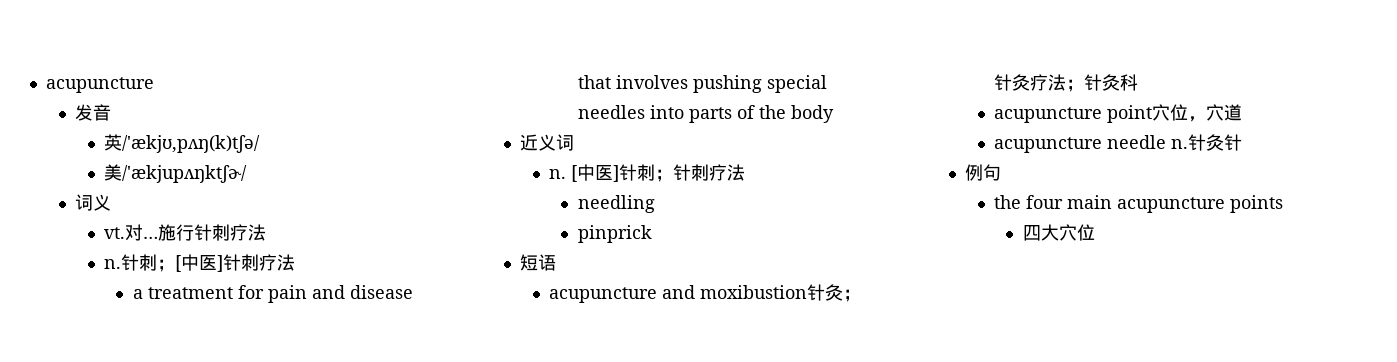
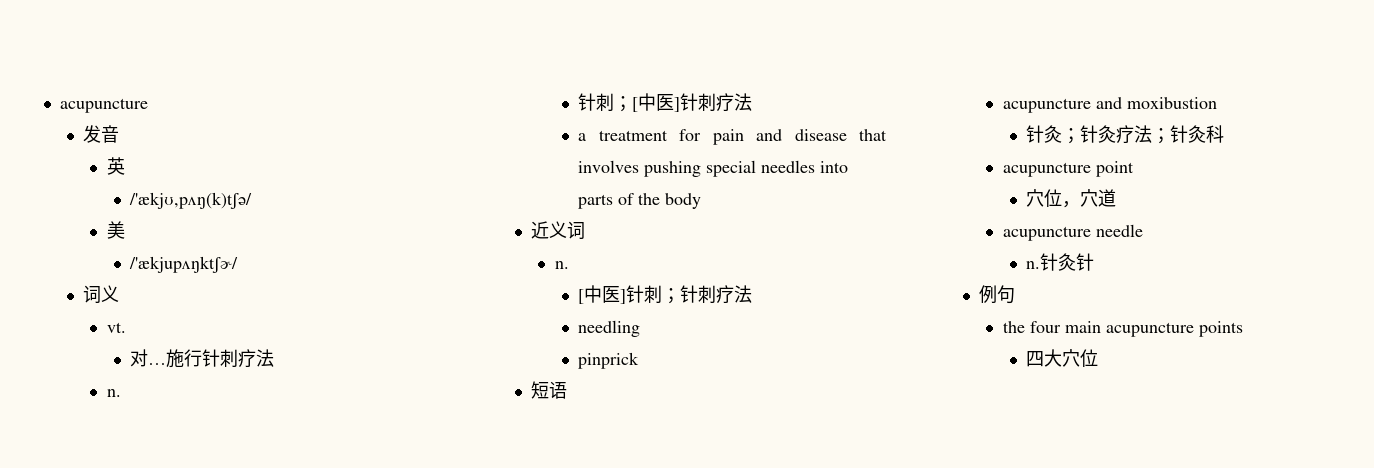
(122, 142) none -> (125, 166) //
(122, 172) none -> (125, 230) //
(125, 233) none -> (126, 327) //
(121, 264) none -> (121, 393) //
(566, 174) none -> (569, 265) //
(807, 292) none -> (1217, 103) //
(1152, 114) none -> (1134, 169) //
(1166, 142) none -> (1143, 230) //

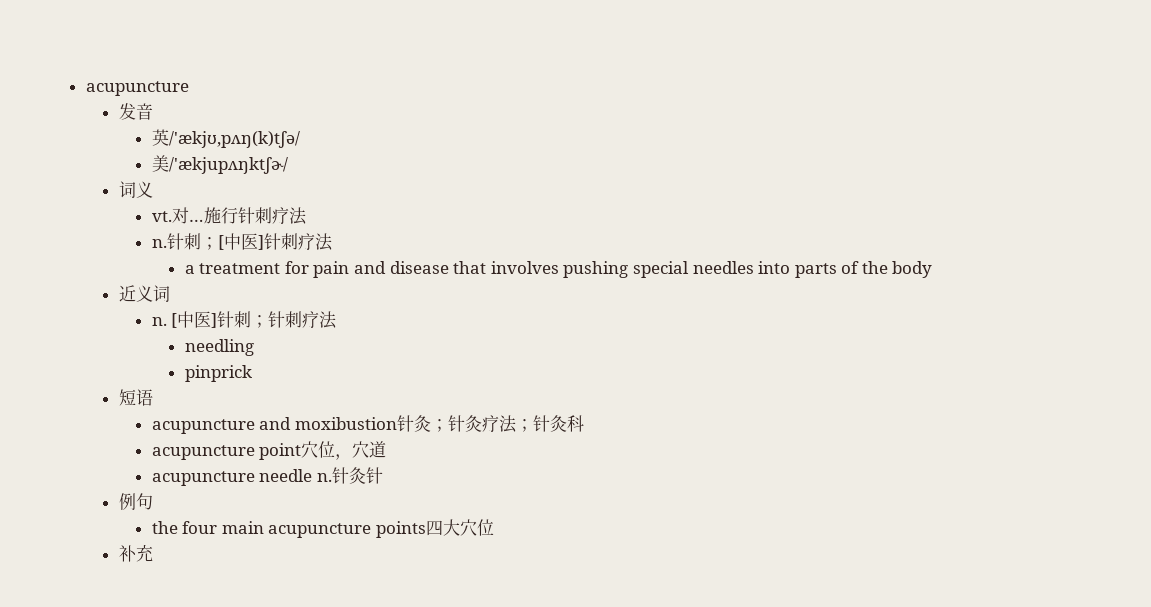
(125, 166) // -> (169, 137) none
(125, 230) // -> (169, 163) none
(126, 327) // -> (172, 216) none
(121, 393) // -> (167, 243) none
(569, 265) // -> (167, 321) none
(1217, 103) // -> (397, 423) none
(1134, 169) // -> (302, 451) none
(1143, 230) // -> (313, 475) none
(1243, 329) // -> (426, 529) none
(1099, 358) none -> [118,544,153,562] // 补充

